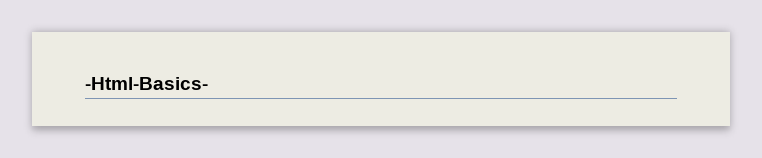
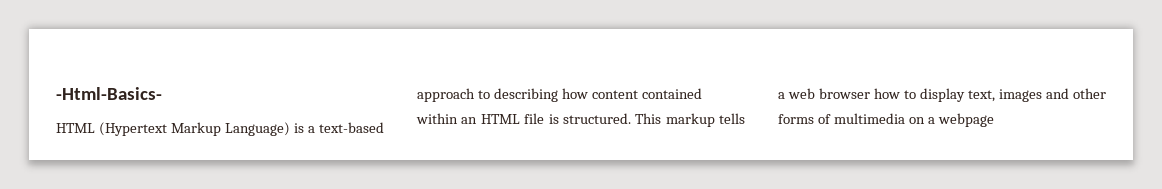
(208, 83) none -> [56,122,384,136] [417,88,702,102] [416,113,745,127] [778,88,1106,102] [778,113,994,127] // HTML (Hypertext Markup Language) is a text-based approach to describing how content contained within an HTML file is structured. This markup tells a web browser how to display text, images and other forms of multimedia on a webpage

